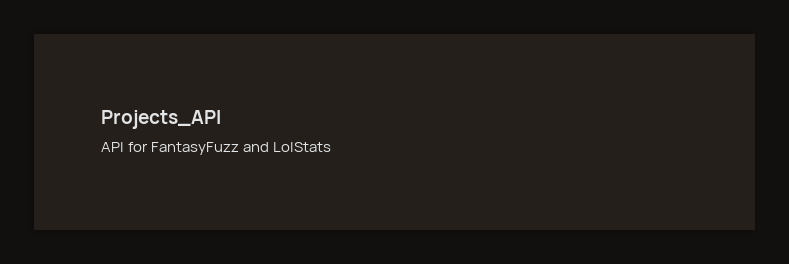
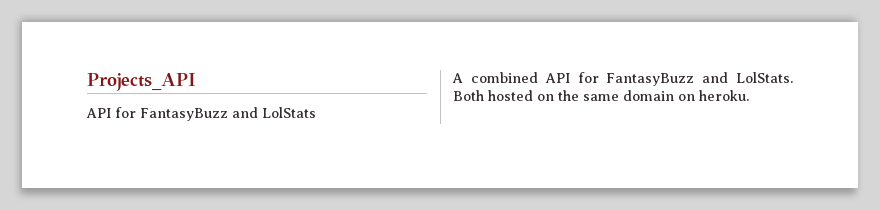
[151,142,240,155] FantasyFuzz -> [140,108,228,121] FantasyBuzz
(332, 147) none -> [452,72,793,86] [453,90,749,101] // A combined API for FantasyBuzz and LolStats. Both hosted on the same domain on heroku.

